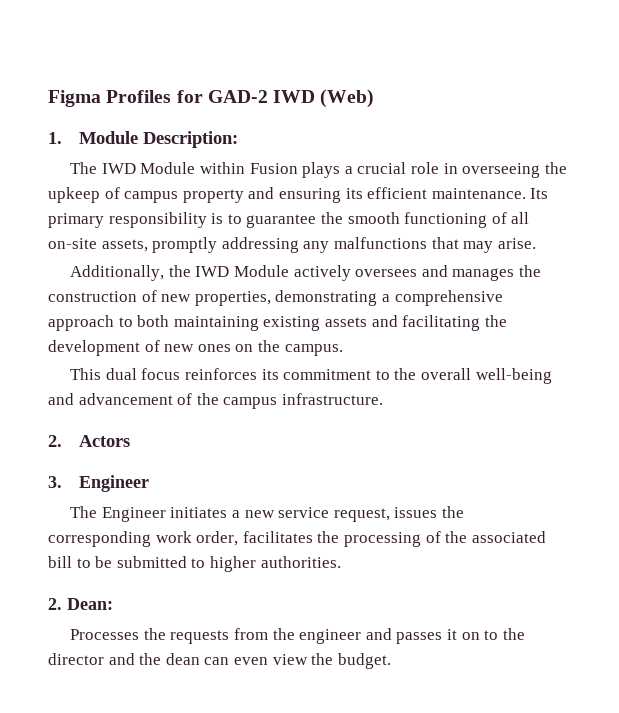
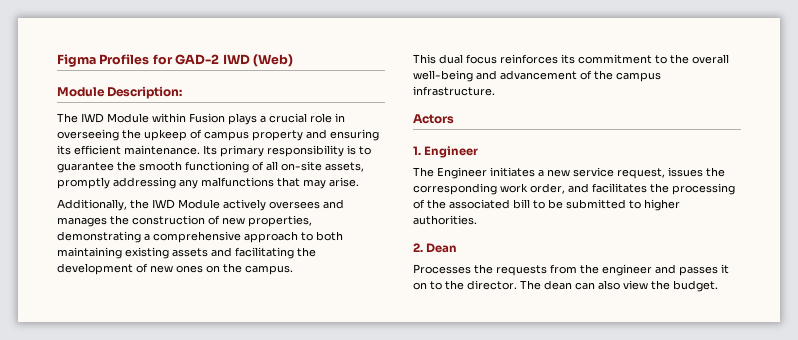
[48,132,62,144] 1. -> (293, 60) none
[48,435,62,447] 2. -> (495, 91) none
[48,476,62,488] 3. -> [413,146,421,155] 1.
(239, 538) none -> [568,183,589,193] and
[67,598,113,610] Dean: -> [426,243,458,253] Dean
[48,653,162,665] director and the -> [467,280,541,290] director. The
[233,657,268,665] even -> [598,280,620,290] also

